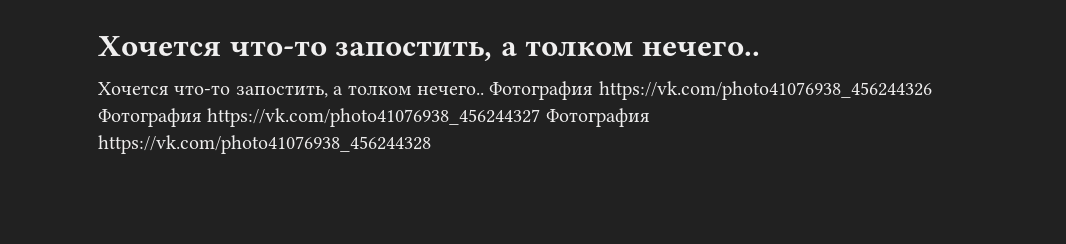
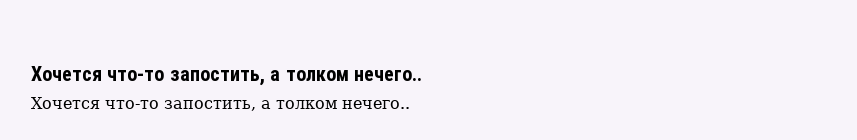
[489,81,932,100] [98,108,650,127] [98,135,431,154] Фотография https://vk.com/photo41076938_456244326 Фотография https://vk.com/photo41076938_456244327 Фотография https://vk.com/photo41076938_456244328 -> (410, 104) none

